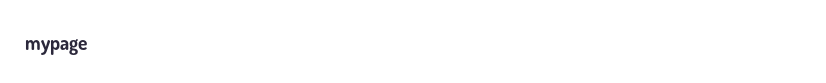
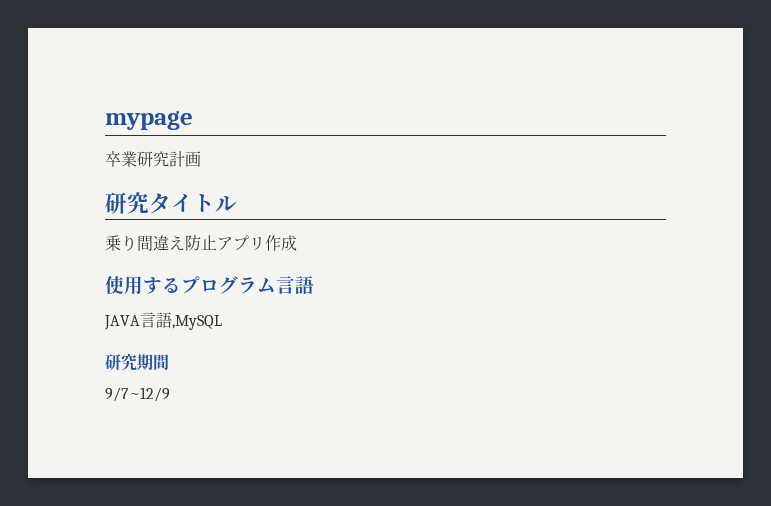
(87, 47) none -> [105,151,201,167] [105,192,237,214] [105,234,297,251] [105,276,314,295] [104,312,222,330] [105,353,169,371] [105,387,170,402] // 卒業研究計画 // 研究タイトル // 乗り間違え防止アプリ作成 // 使用するプログラム言語 // JAVA言語,MySQL // 研究期間 // 9/7~12/9

